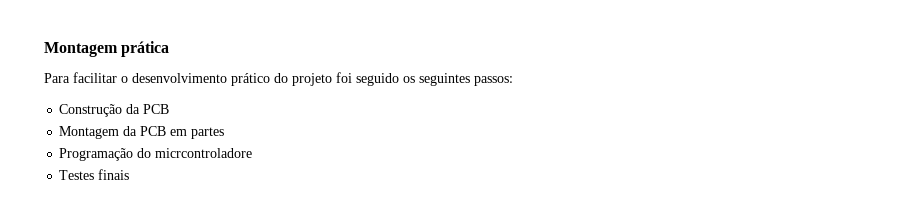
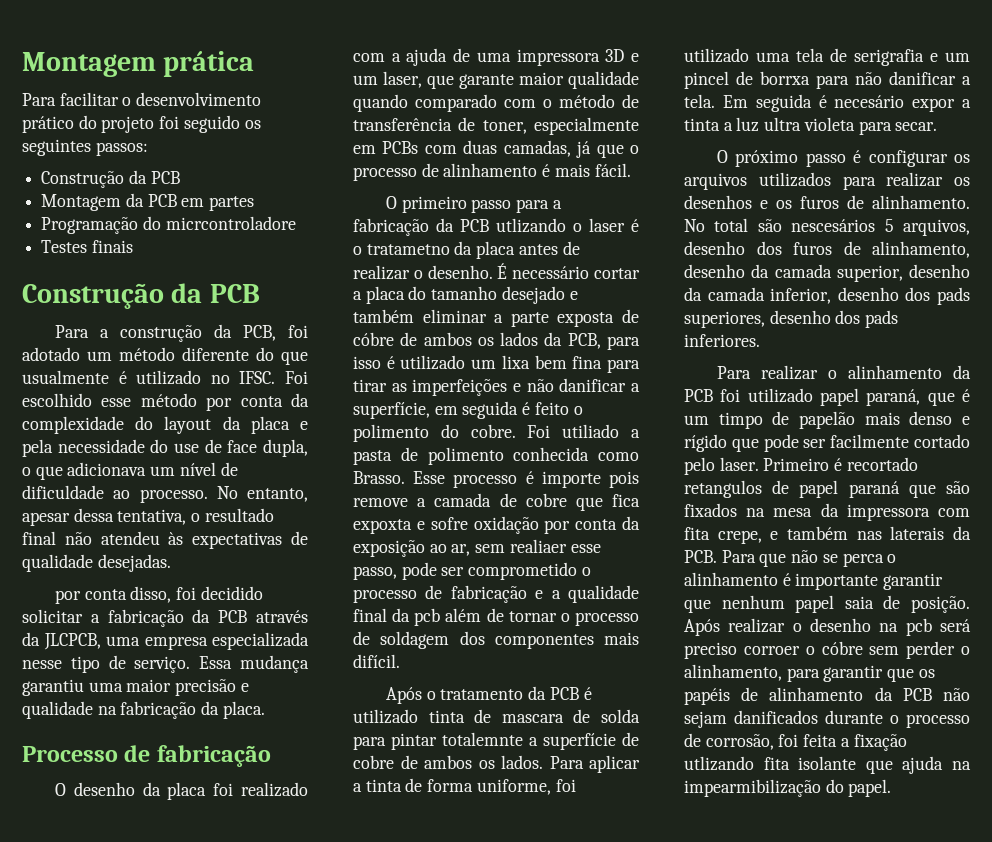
(130, 174) none -> [22,283,260,309] [54,324,308,342] [22,347,308,365] [22,370,308,385] [22,393,309,411] [22,416,308,434] [22,439,308,457] [22,462,238,480] [22,485,308,503] [22,508,274,526] [22,531,309,549] [22,554,171,572] [54,586,263,604] [22,609,308,627] [22,632,309,650] [22,655,309,673] [22,679,249,696] [22,701,265,719] [22,745,271,767] [54,782,308,800] [353,48,639,66] [353,71,639,89] [353,94,639,112] [353,117,639,135] [353,140,639,158] [353,163,631,181] [385,196,562,213] [353,218,639,236] [353,241,580,259] [353,263,640,280] [353,286,578,304] [353,309,639,327] [353,332,640,350] [353,355,640,373] [353,378,640,396] [353,401,583,419] [353,424,640,442] [353,447,639,465] [353,471,639,488] [353,493,640,511] [353,516,640,534] [353,539,601,557] [353,562,591,580] [353,585,639,603] [353,608,639,626] [353,631,639,649] [353,654,400,668] [385,686,592,704] [353,709,640,724] [353,732,639,750] [353,755,640,773] [353,778,576,795] [684,48,970,66] [684,71,971,89] [684,94,971,112] [684,117,938,135] [716,150,970,167] [684,172,970,190] [684,195,970,209] [684,218,970,236] [684,241,970,258] [684,264,970,282] [684,287,970,305] [684,310,899,328] [684,334,760,347] [716,365,971,380] [684,388,970,406] [684,411,970,429] [684,434,970,452] [684,457,918,475] [684,480,970,498] [684,503,970,521] [684,526,971,544] [684,550,897,567] [684,572,944,590] [684,595,970,613] [684,618,971,636] [684,641,970,659] [684,664,935,682] [684,687,970,705] [684,710,970,728] [684,733,907,751] [684,756,971,774] [684,779,892,797] // Construção da PCB // Para a construção da PCB, foi adotado um método diferente do que usualmente é utilizado no IFSC. Foi escolhido esse método por conta da complexidade do layout da placa e pela necessidade do use de face dupla, o que adicionava um nível de dificuldade ao processo. No entanto, apesar dessa tentativa, o resultado final não atendeu às expectativas de qualidade desejadas. // por conta disso, foi decidido solicitar a fabricação da PCB através da JLCPCB, uma empresa especializada nesse tipo de serviço. Essa mudança garantiu uma maior precisão e qualidade na fabricação da placa. // Processo de fabricação // O desenho da placa foi realizado com a ajuda de uma impressora 3D e um laser, que garante maior qualidade quando comparado com o método de transferência de toner, especialmente em PCBs com duas camadas, já que o processo de alinhamento é mais fácil. // O primeiro passo para a fabricação da PCB utlizando o laser é o tratametno da placa antes de realizar o desenho. É necessário cortar a placa do tamanho desejado e também eliminar a parte exposta de cóbre de ambos os lados da PCB, para isso é utilizado um lixa bem fina para tirar as imperfeições e não danificar a superfície, em seguida é feito o polimento do cobre. Foi utiliado a pasta de polimento conhecida como Brasso. Esse processo é importe pois remove a camada de cobre que fica expoxta e sofre oxidação por conta da exposição ao ar, sem realiaer esse passo, pode ser comprometido o processo de fabricação e a qualidade final da pcb além de tornar o processo de soldagem dos componentes mais difícil. // Após o tratamento da PCB é utilizado tinta de mascara de solda para pintar totalemnte a superfície de cobre de ambos os lados. Para aplicar a tinta de forma uniforme, foi utilizado uma tela de serigrafia e um pincel de borrxa para não danificar a tela. Em seguida é necesário expor a tinta a luz ultra violeta para secar. // O próximo passo é configurar os arquivos utilizados para realizar os desenhos e os furos de alinhamento. No total são nescesários 5 arquivos, desenho dos furos de alinhamento, desenho da camada superior, desenho da camada inferior, desenho dos pads superiores, desenho dos pads inferiores. // Para realizar o alinhamento da PCB foi utilizado papel paraná, que é um timpo de papelão mais denso e rígido que pode ser facilmente cortado pelo laser. Primeiro é recortado retangulos de papel paraná que são fixados na mesa da impressora com fita crepe, e também nas laterais da PCB. Para que não se perca o alinhamento é importante garantir que nenhum papel saia de posição. Após realizar o desenho na pcb será preciso corroer o cóbre sem perder o alinhamento, para garantir que os papéis de alinhamento da PCB não sejam danificados durante o processo de corrosão, foi feita a fixação utlizando fita isolante que ajuda na impearmibilização do papel.

